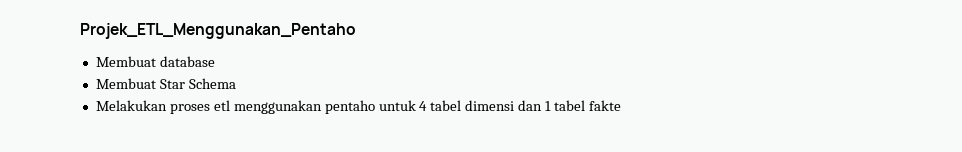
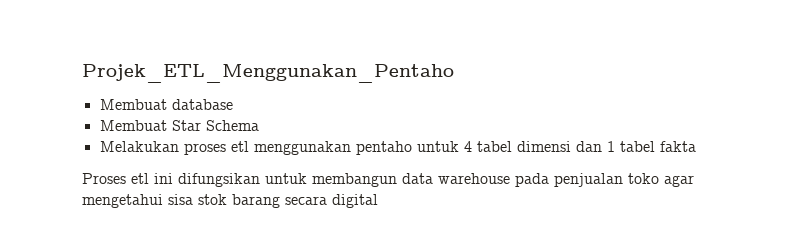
[588,100,621,111] fakte -> [659,141,696,152] [82,173,694,187] [82,194,378,208] fakta // Proses etl ini difungsikan untuk membangun data warehouse pada penjualan toko agar mengetahui sisa stok barang secara digital

